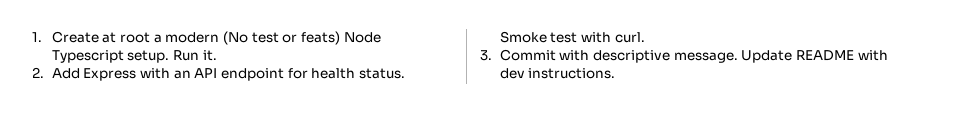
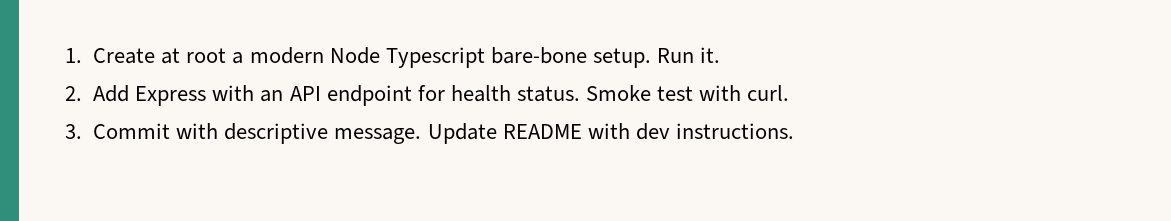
[223,31,340,45] (No test or feats) -> (324, 55) none
(124, 56) none -> [490,47,587,64] bare-bone

